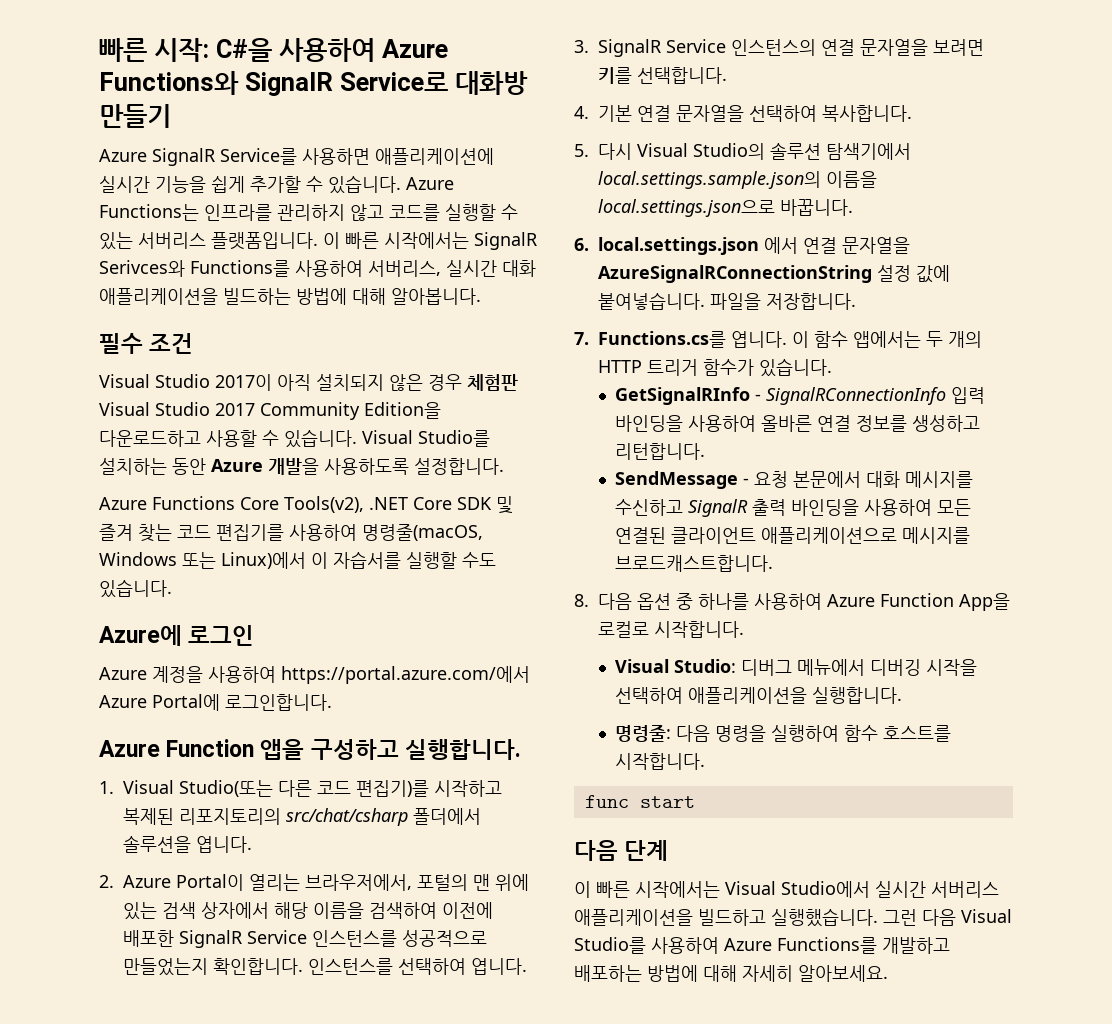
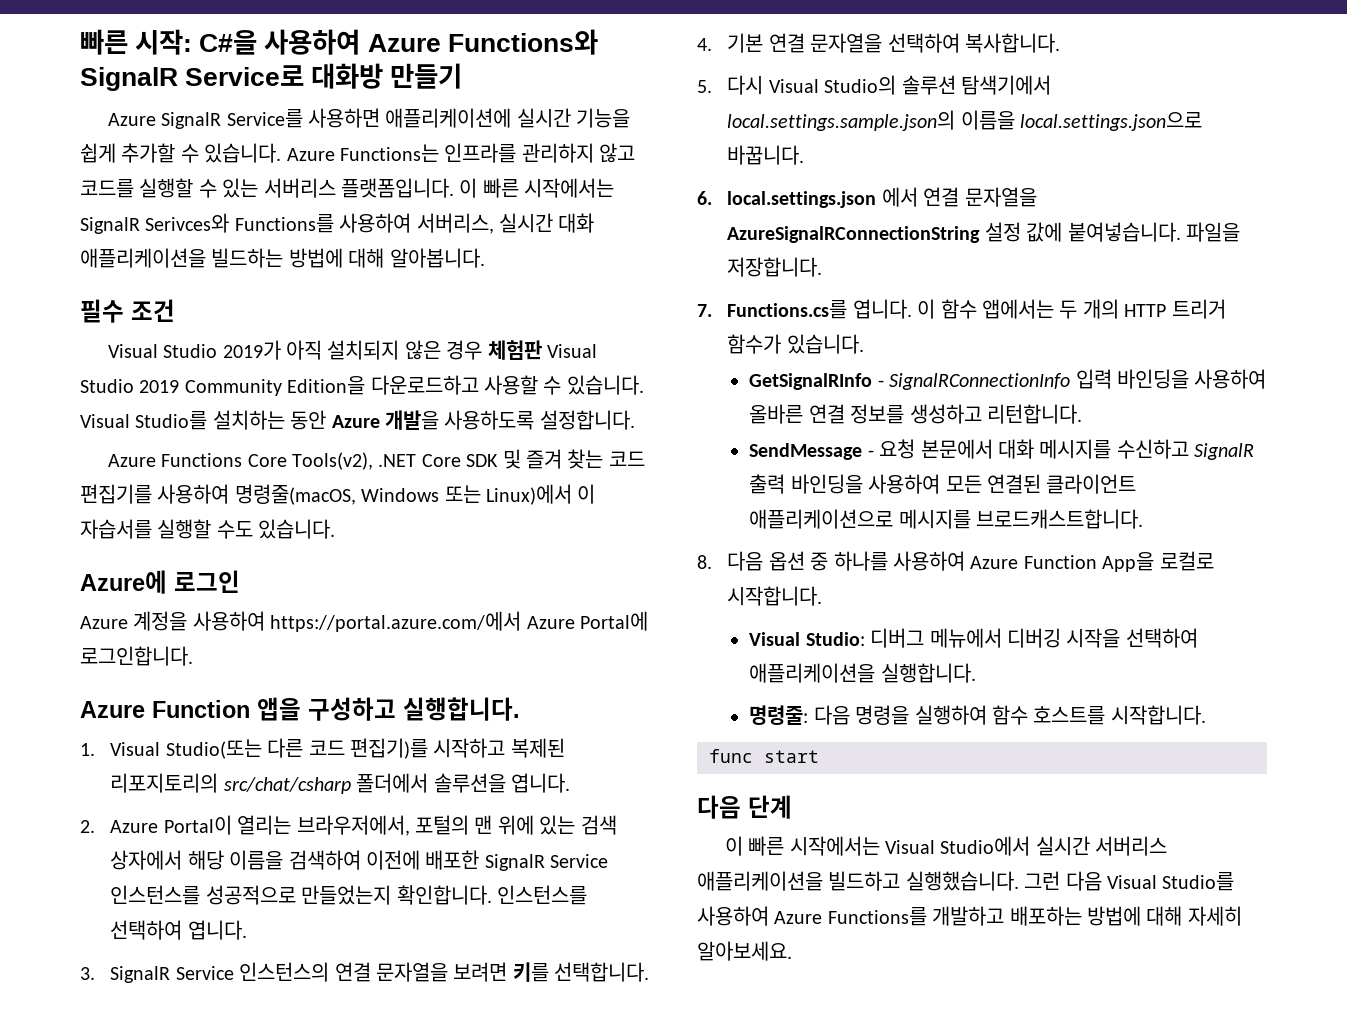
[215,374,272,391] 2017이 -> [222,340,281,360] 2019가
[215,403,255,416] 2017 -> [139,380,180,393] 2019

